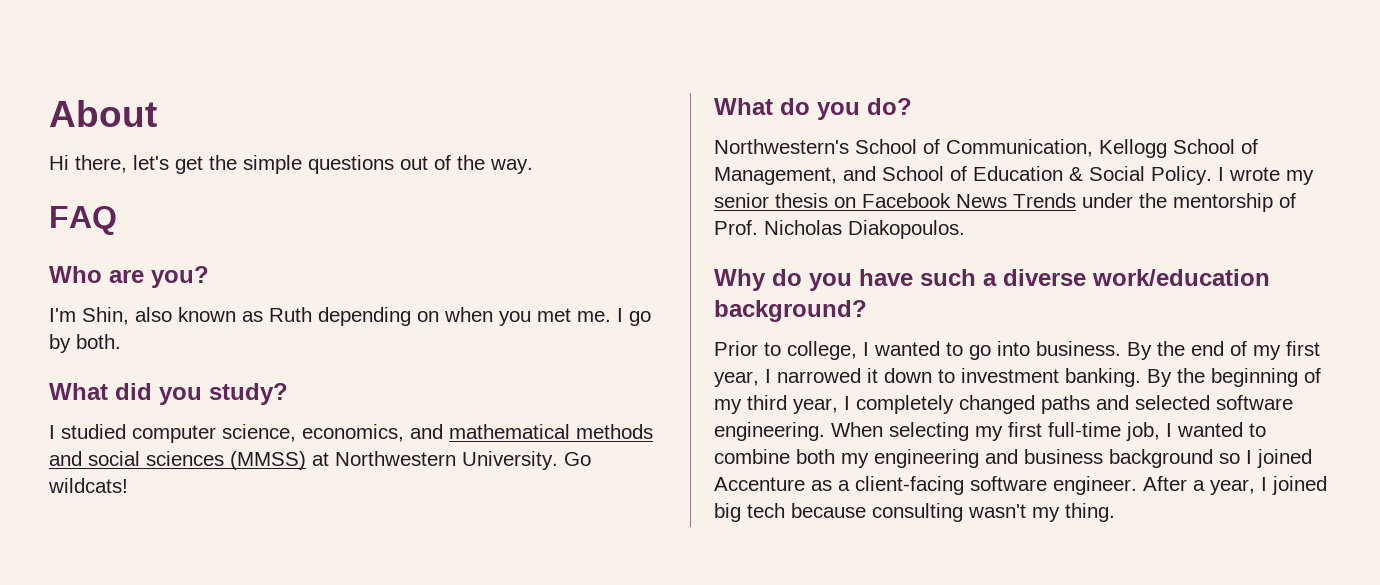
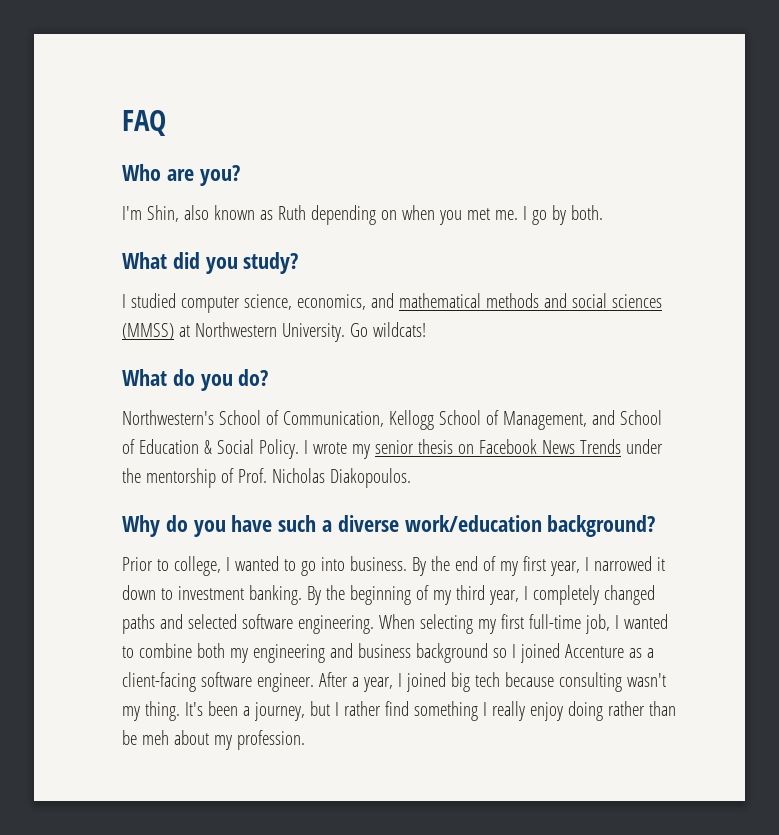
[49,100,157,127] [49,155,533,174] About // Hi there, let's get the simple questions out of the way. // -> (122, 123) none
(1115, 512) none -> [184,701,676,721] [122,730,305,750] It's been a journey, but I rather find something I really enjoy doing rather than be meh about my profession.

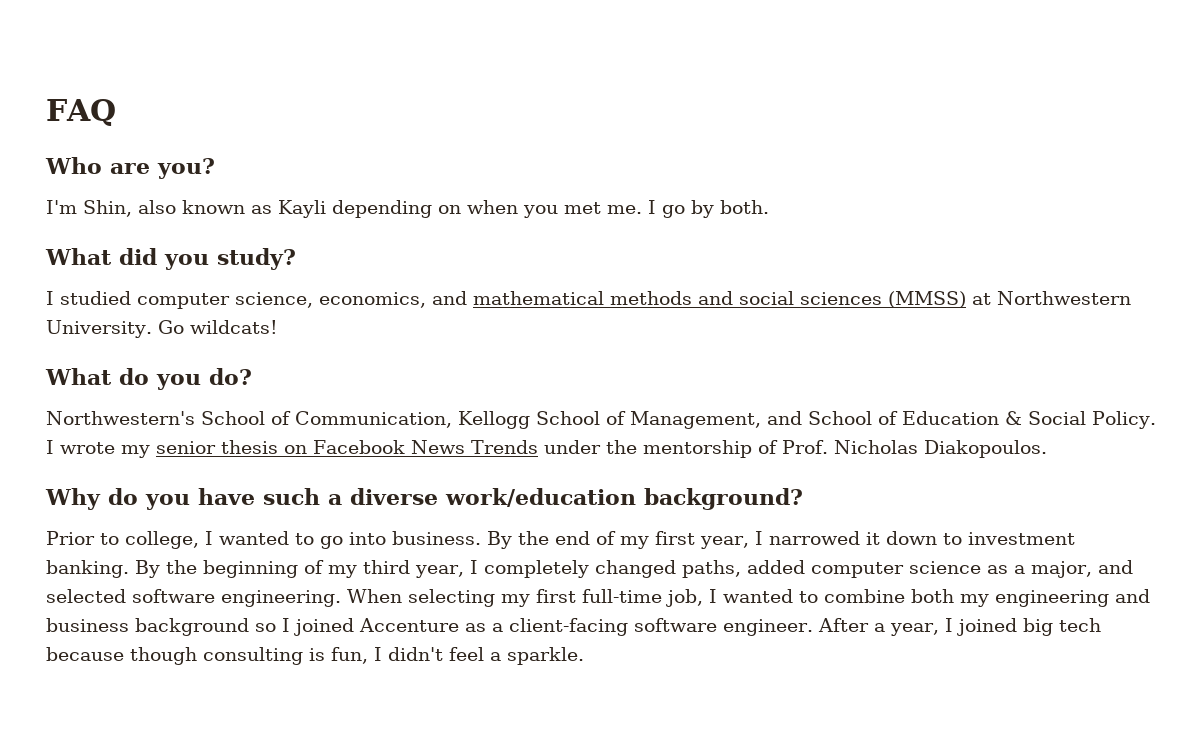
[277,205,306,220] Ruth -> [278,200,326,218] Kayli
[122,614,155,634] paths -> [681,560,1092,578] paths, added computer science as a major,
[558,672,666,692] [122,701,676,721] [122,730,305,750] consulting wasn't my thing. It's been a journey, but I rather find something I really enjoy doing rather than be meh about my profession. -> [130,647,584,665] though consulting is fun, I didn't feel a sparkle.

